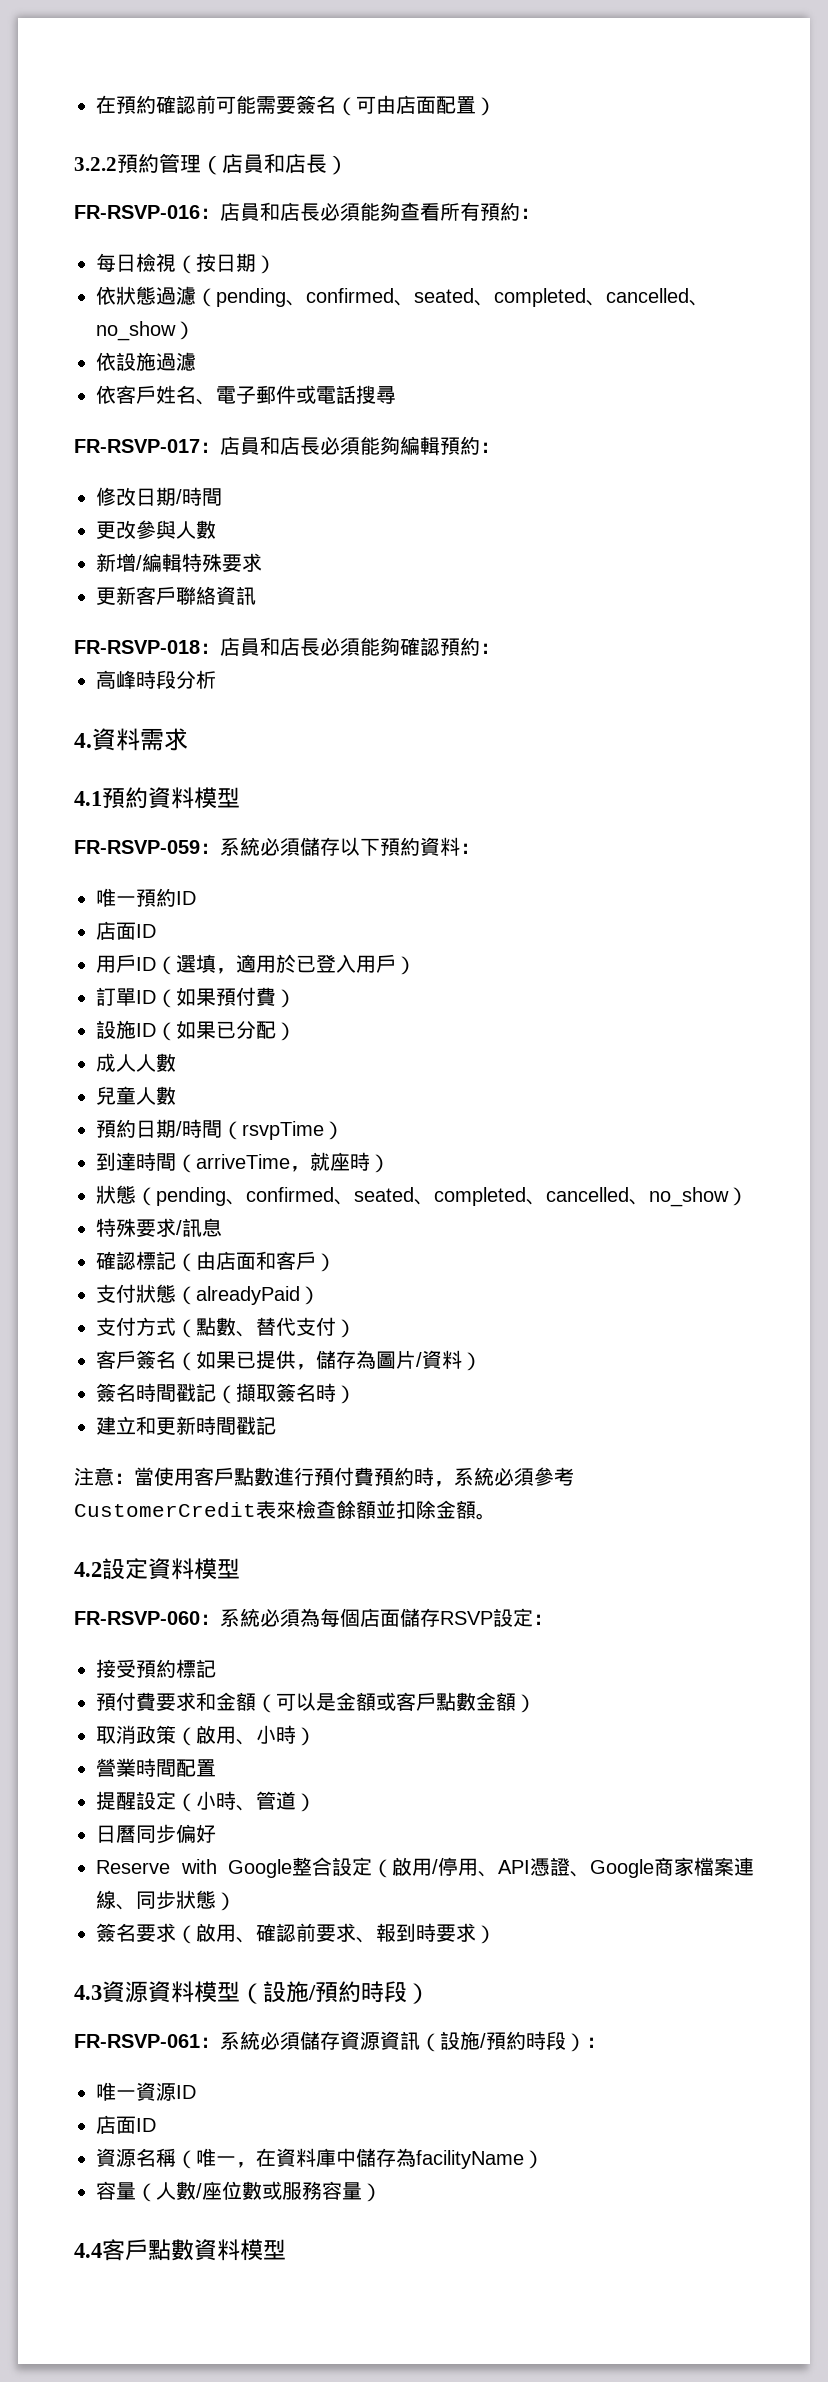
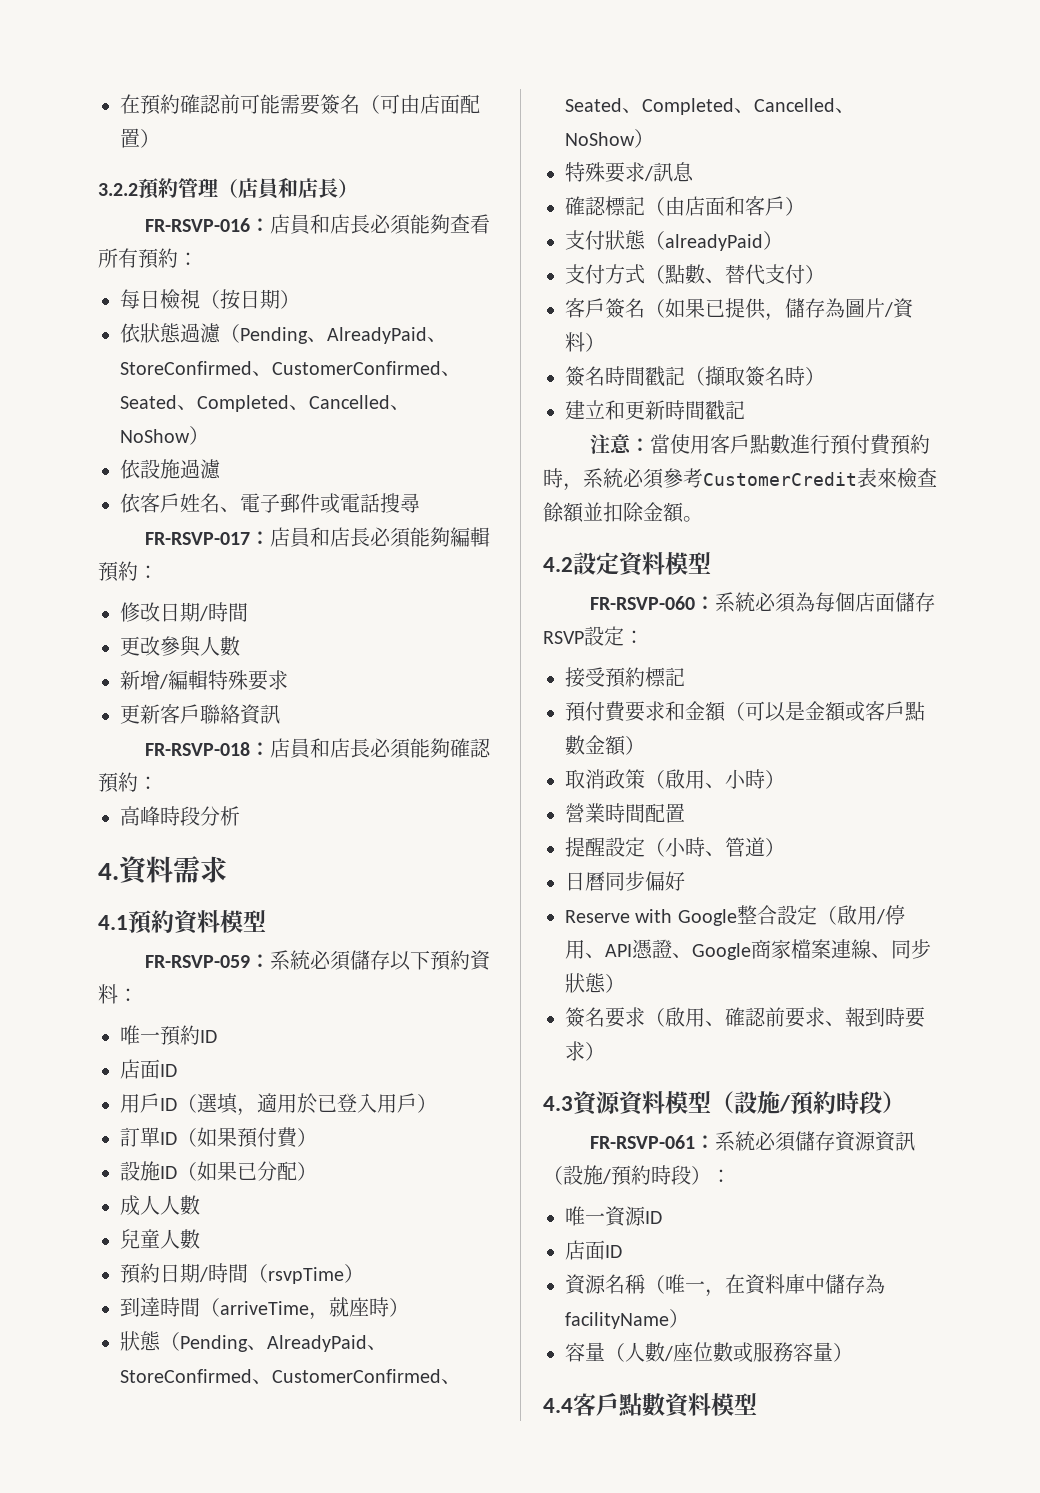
[216,288,709,307] [96,321,176,341] pending、confirmed、seated、completed、cancelled、no_show -> [240,327,447,344] [120,361,461,376] [120,395,410,412] [120,429,190,443] Pending、AlreadyPaid、StoreConfirmed、CustomerConfirmed、Seated、Completed、Cancelled、NoShow
[156,1187,729,1207] pending、confirmed、seated、completed、cancelled、no_show -> [180,1335,387,1352] [120,1369,461,1384] [565,98,855,115] [565,132,635,146] Pending、AlreadyPaid、StoreConfirmed、CustomerConfirmed、Seated、Completed、Cancelled、NoShow

